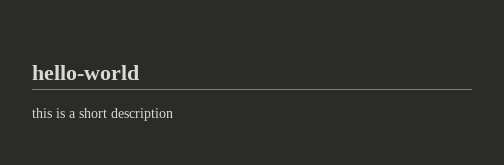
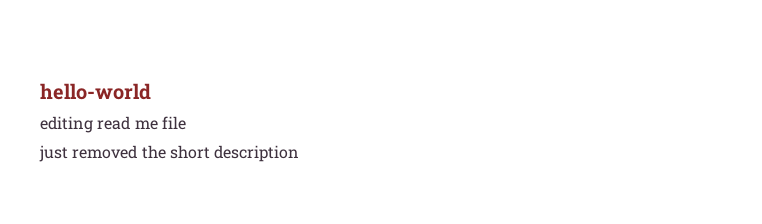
[32,108,76,118] this is a -> [40,116,186,133] [39,145,166,162] editing read me file // just removed the

